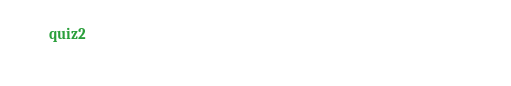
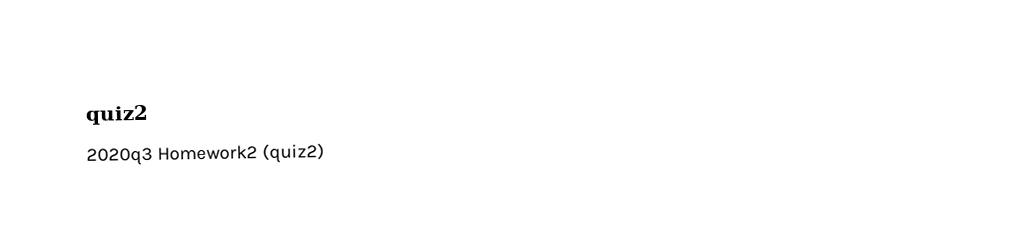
(86, 34) none -> [86,143,325,166] // 2020q3 Homework2 (quiz2)

